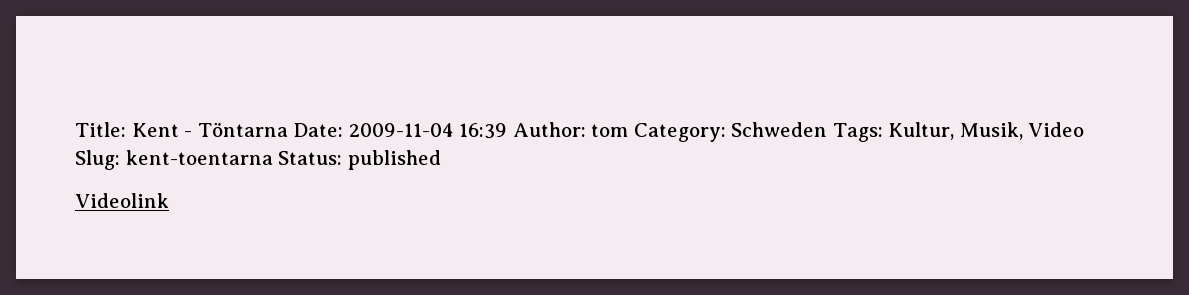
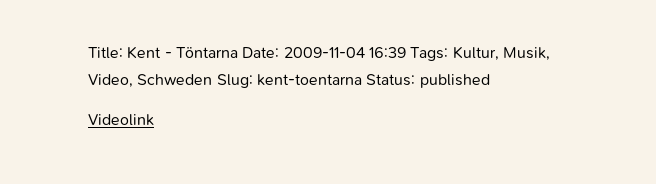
[512,122,828,142] Author: tom Category: Schweden -> (406, 52) none
[1028,122,1085,137] Video -> [88,74,213,88] Video, Schweden

